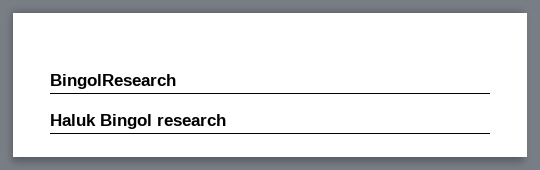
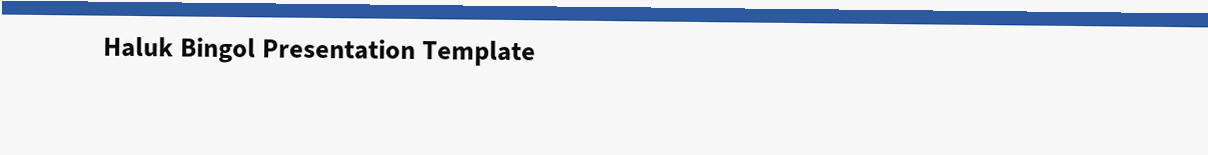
[50,74,176,89] BingolResearch // -> (103, 47) none
[157,114,226,126] research -> [262,38,537,67] Presentation Template

